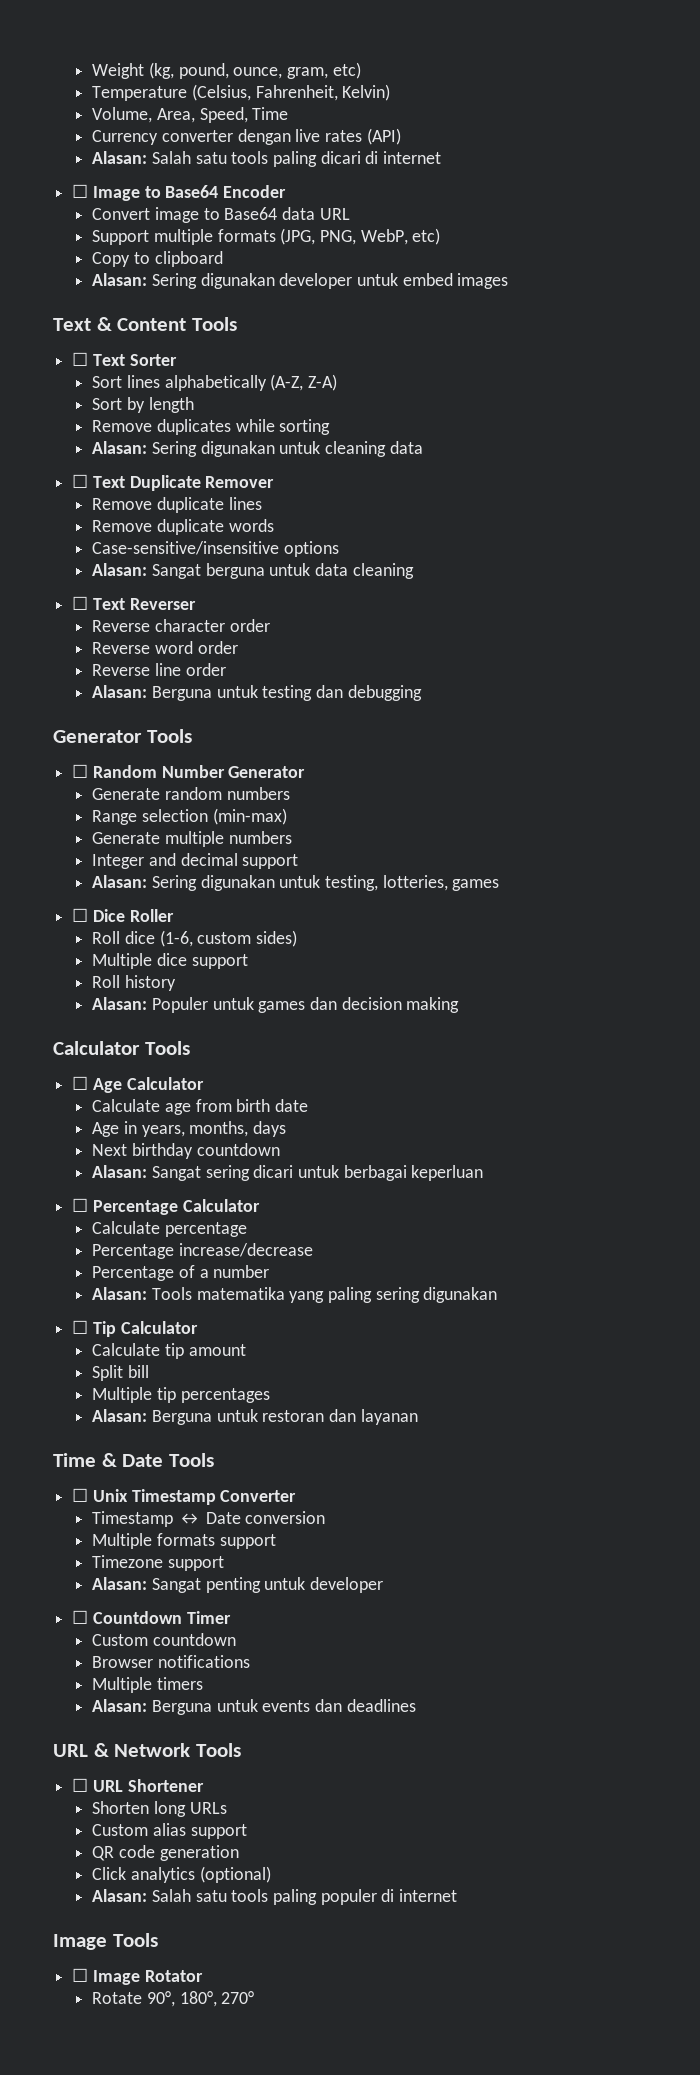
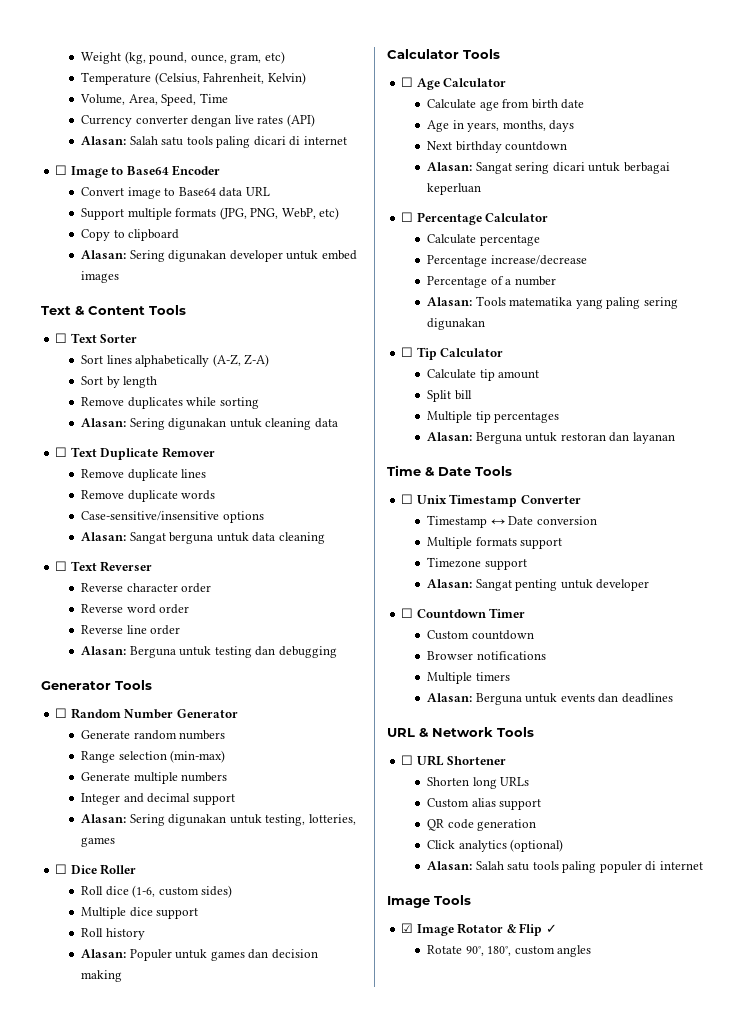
[72,1968,89,1982] ☐ -> [401,923,414,933] ☑
(203, 1976) none -> [506,923,557,936] & Flip ✓
[221,1991,255,2004] 270° -> [514,945,592,957] custom angles

